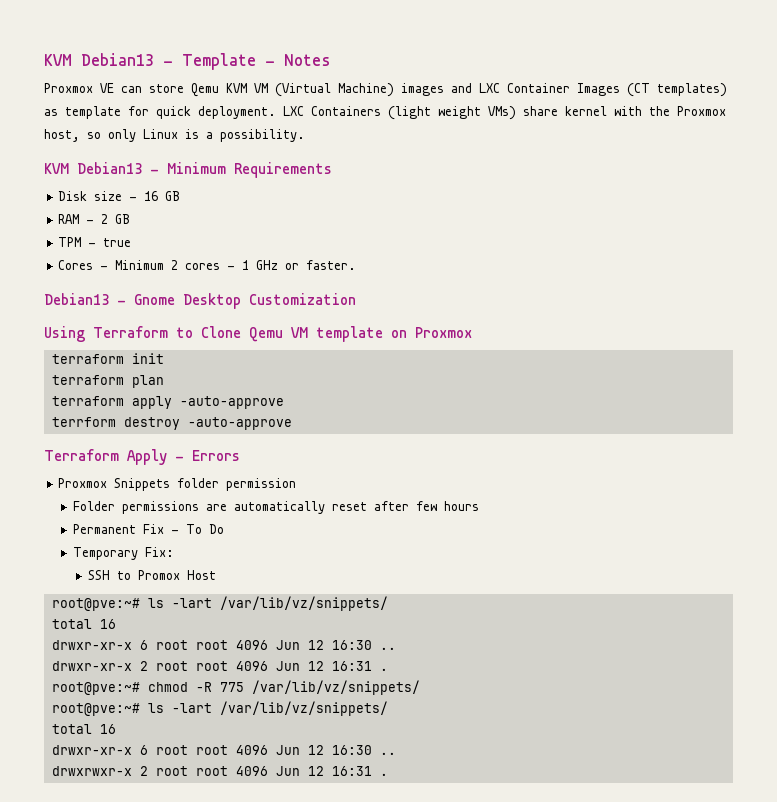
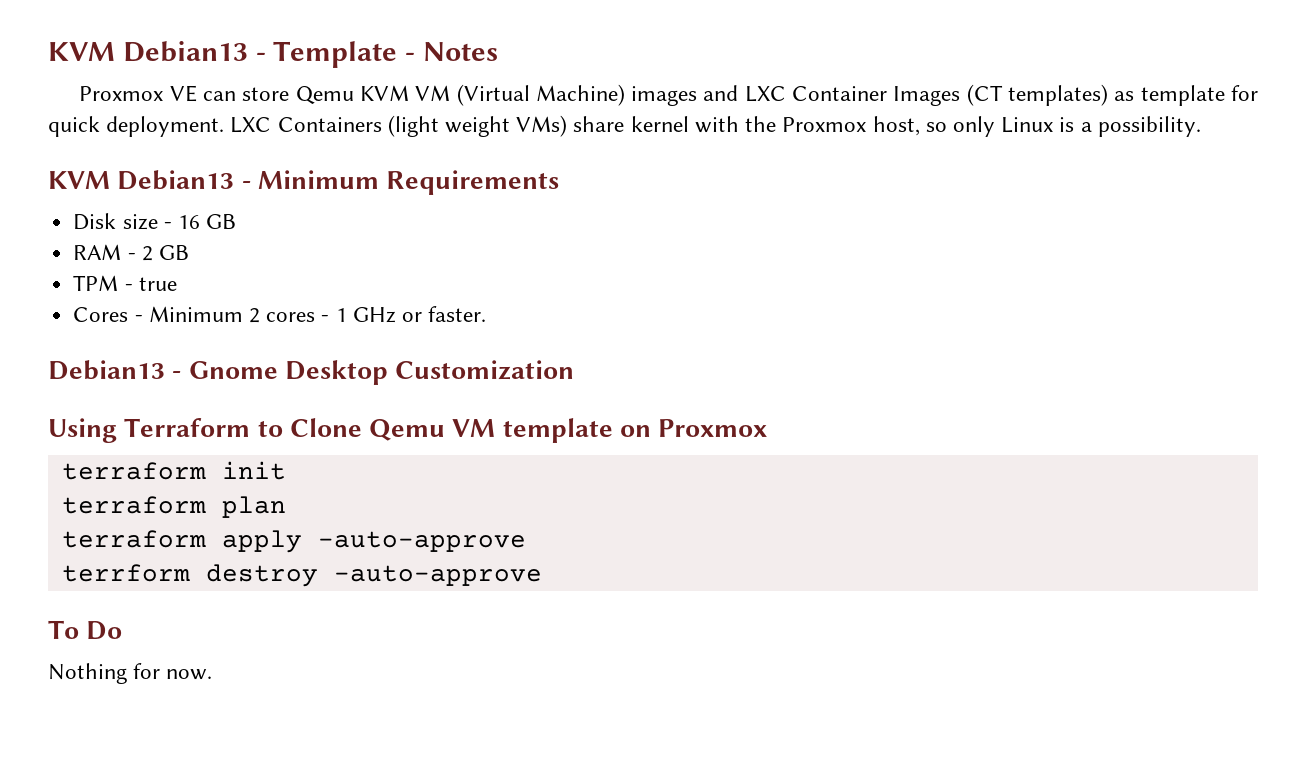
[44,449,240,465] [58,478,297,491] [73,501,480,514] [73,524,225,534] [73,547,175,560] [87,570,216,580] [51,596,388,611] [51,619,116,629] [51,640,396,650] [51,661,388,671] [51,680,420,695] [51,701,388,716] [51,724,116,734] [51,745,396,755] [51,766,388,776] Terraform Apply - Errors // Proxmox Snippets folder permission // Folder permissions are automatically reset after few hours // Permanent Fix - To Do // Temporary Fix: // SSH to Promox Host // root@pve:~# ls -lart /var/lib/vz/snippets/ // total 16 // drwxr-xr-x 6 root root 4096 Jun 12 16:30 .. // drwxr-xr-x 2 root root 4096 Jun 12 16:31 . // root@pve:~# chmod -R 775 /var/lib/vz/snippets/ // root@pve:~# ls -lart /var/lib/vz/snippets/ // total 16 // drwxr-xr-x 6 root root 4096 Jun 12 16:30 .. // drwxrwxr-x 2 root root 4096 Jun 12 16:31 . -> [48,620,123,640] [48,663,213,684] To Do // Nothing for now.

